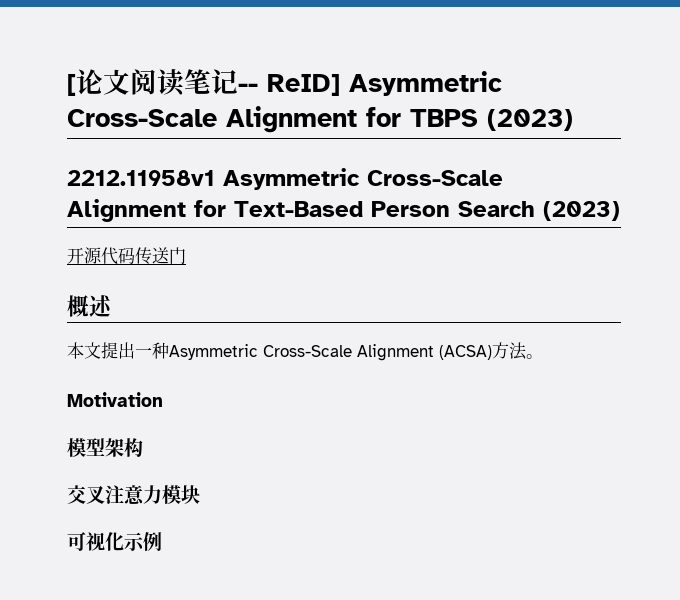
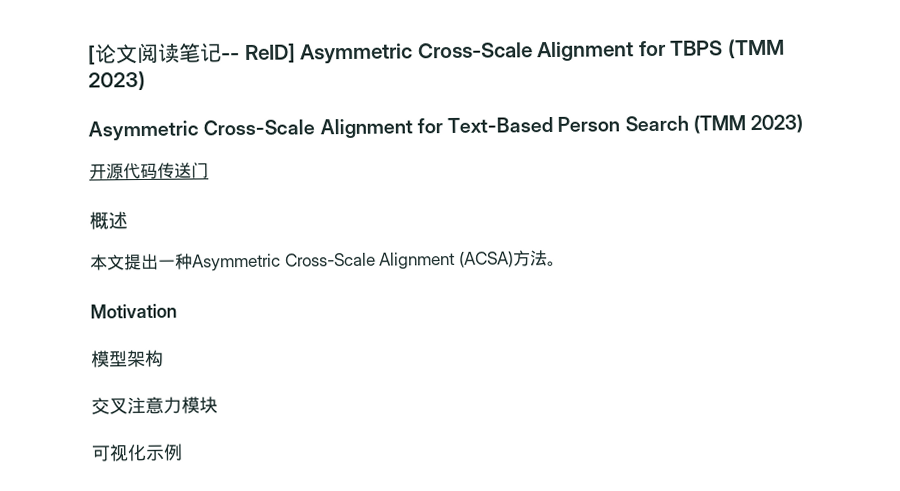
[487,109,573,131] [67,170,215,186] (2023) // 2212.11958v1 -> [726,38,785,59] [88,70,146,91] (TMM 2023) //
[543,201,620,221] (2023) -> [692,114,804,134] (TMM 2023)

